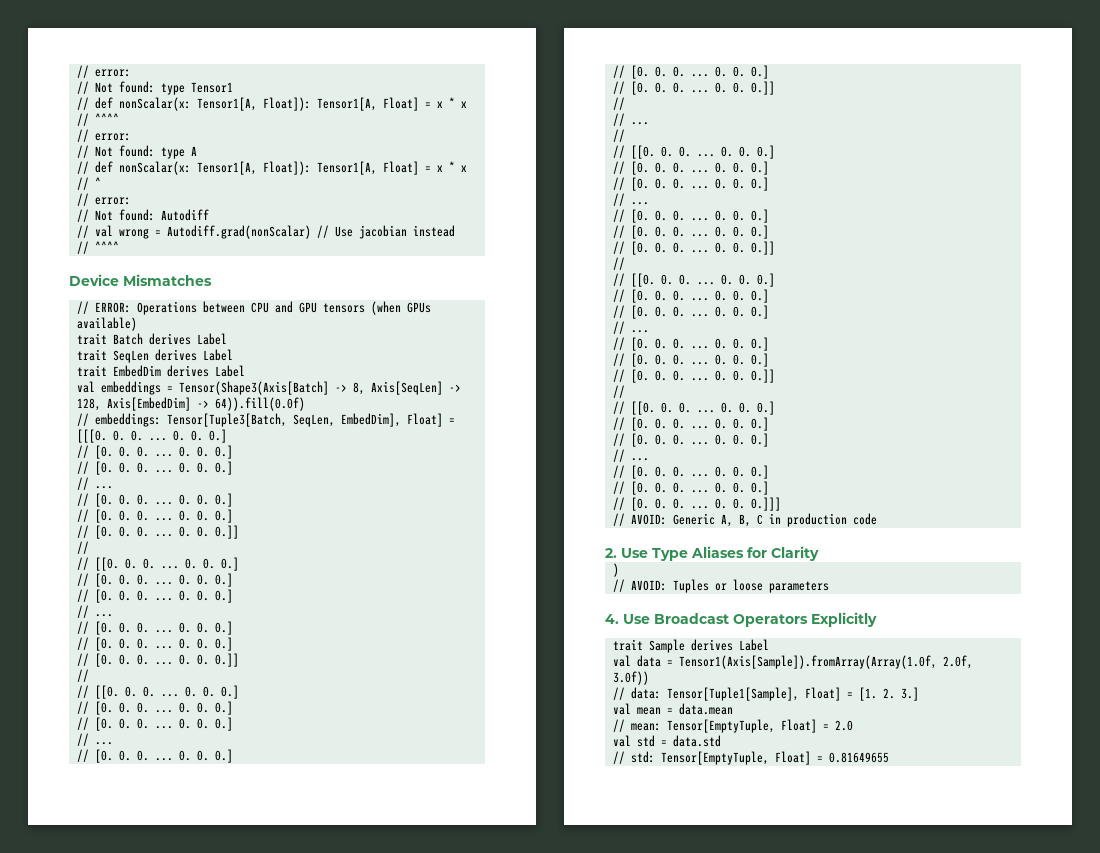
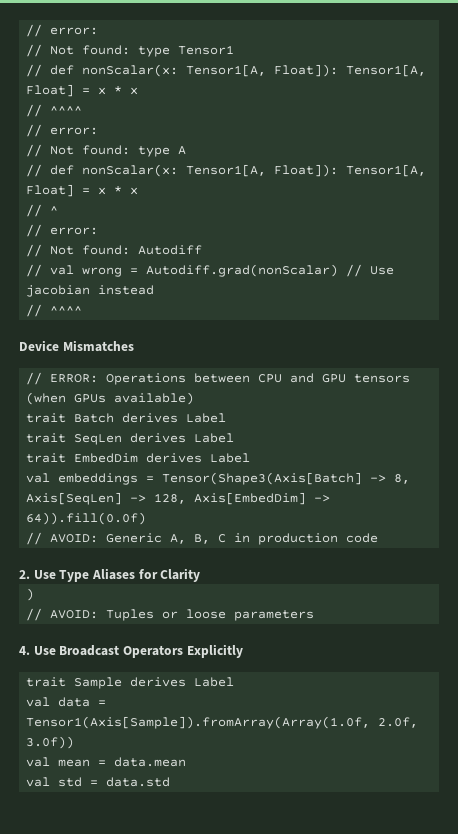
[76,413,455,427] [76,429,227,443] [76,445,233,459] [76,461,233,475] [76,477,113,490] [76,493,233,507] [76,509,233,523] [76,525,239,539] [76,541,89,554] [76,557,239,571] [76,573,233,587] [76,589,233,603] [76,605,113,618] [76,621,233,635] [76,637,233,651] [76,653,239,667] [76,669,89,682] [76,685,239,699] [76,701,233,715] [76,717,233,731] [76,733,113,746] [76,749,233,763] [612,65,769,79] [612,81,775,95] [612,97,625,110] [612,113,649,126] [612,129,625,142] [612,145,775,159] [612,161,769,175] [612,177,769,191] [612,193,649,206] [612,209,769,223] [612,225,769,239] [612,241,775,255] [612,257,625,270] [612,273,775,287] [612,289,769,303] [612,305,769,319] [612,321,649,334] [612,337,769,351] [612,353,769,367] [612,369,775,383] [612,385,625,398] [612,401,775,415] [612,417,769,431] [612,433,769,447] [612,449,649,462] [612,465,769,479] [612,481,769,495] [612,497,781,511] // // embeddings: Tensor[Tuple3[Batch, SeqLen, EmbedDim], Float] = [[[0. 0. 0. ... 0. 0. 0.] // // [0. 0. 0. ... 0. 0. 0.] // // [0. 0. 0. ... 0. 0. 0.] // // ... // // [0. 0. 0. ... 0. 0. 0.] // // [0. 0. 0. ... 0. 0. 0.] // // [0. 0. 0. ... 0. 0. 0.]] // // // // [[0. 0. 0. ... 0. 0. 0.] // // [0. 0. 0. ... 0. 0. 0.] // // [0. 0. 0. ... 0. 0. 0.] // // ... // // [0. 0. 0. ... 0. 0. 0.] // // [0. 0. 0. ... 0. 0. 0.] // // [0. 0. 0. ... 0. 0. 0.]] // // // // [[0. 0. 0. ... 0. 0. 0.] // // [0. 0. 0. ... 0. 0. 0.] // // [0. 0. 0. ... 0. 0. 0.] // // ... // // [0. 0. 0. ... 0. 0. 0.] // // [0. 0. 0. ... 0. 0. 0.] // // [0. 0. 0. ... 0. 0. 0.]] // // // // ... // // // // [[0. 0. 0. ... 0. 0. 0.] // // [0. 0. 0. ... 0. 0. 0.] // // [0. 0. 0. ... 0. 0. 0.] // // ... // // [0. 0. 0. ... 0. 0. 0.] // // [0. 0. 0. ... 0. 0. 0.] // // [0. 0. 0. ... 0. 0. 0.]] // // // // [[0. 0. 0. ... 0. 0. 0.] // // [0. 0. 0. ... 0. 0. 0.] // // [0. 0. 0. ... 0. 0. 0.] // // ... // // [0. 0. 0. ... 0. 0. 0.] // // [0. 0. 0. ... 0. 0. 0.] // // [0. 0. 0. ... 0. 0. 0.]] // // // // [[0. 0. 0. ... 0. 0. 0.] // // [0. 0. 0. ... 0. 0. 0.] // // [0. 0. 0. ... 0. 0. 0.] // // ... // // [0. 0. 0. ... 0. 0. 0.] // // [0. 0. 0. ... 0. 0. 0.] // // [0. 0. 0. ... 0. 0. 0.]]] -> (147, 518) none
[612,687,919,701] [612,703,733,715] [612,719,853,733] [612,735,721,747] [612,751,889,765] // data: Tensor[Tuple1[Sample], Float] = [1. 2. 3.] // val mean = data.mean // // mean: Tensor[EmptyTuple, Float] = 2.0 // val std = data.std // // std: Tensor[EmptyTuple, Float] = 0.81649655 -> [26,757,187,767] [26,777,171,787] val mean = data.mean // val std = data.std

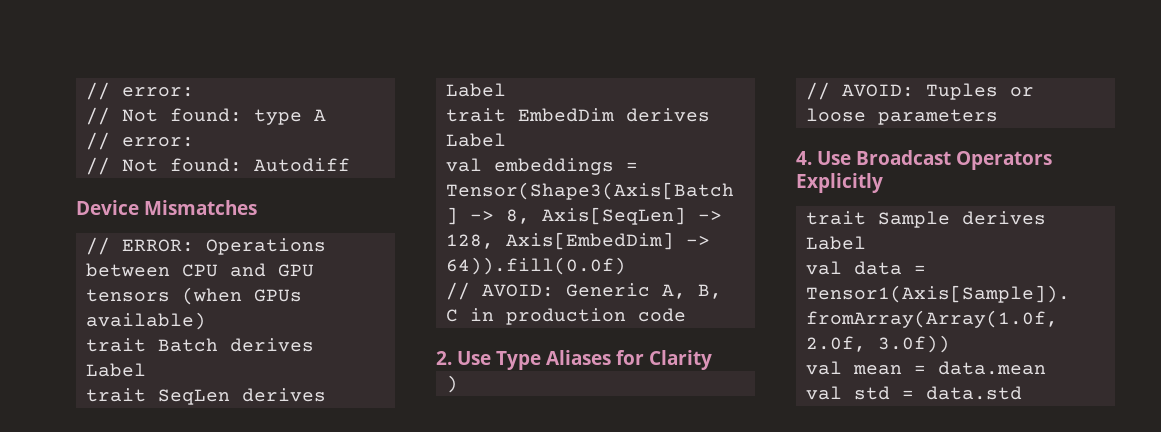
[26,24,99,37] [26,44,235,57] [26,64,427,77] [26,84,139,97] [26,104,83,117] [26,124,99,137] // error: // // Not found: type Tensor1 // // def nonScalar(x: Tensor1[A, Float]): Tensor1[A, Float] = x * x // // ^^^^ // // error: -> [85,82,194,100] // error:
[26,164,427,177] [26,184,139,197] [26,204,59,217] // // def nonScalar(x: Tensor1[A, Float]): Tensor1[A, Float] = x * x // // ^ -> (326, 115) none
[26,264,395,277] [26,285,155,297] [26,304,83,317] // // val wrong = Autodiff.grad(nonScalar) // Use jacobian instead // // ^^^^ -> (350, 165) none

